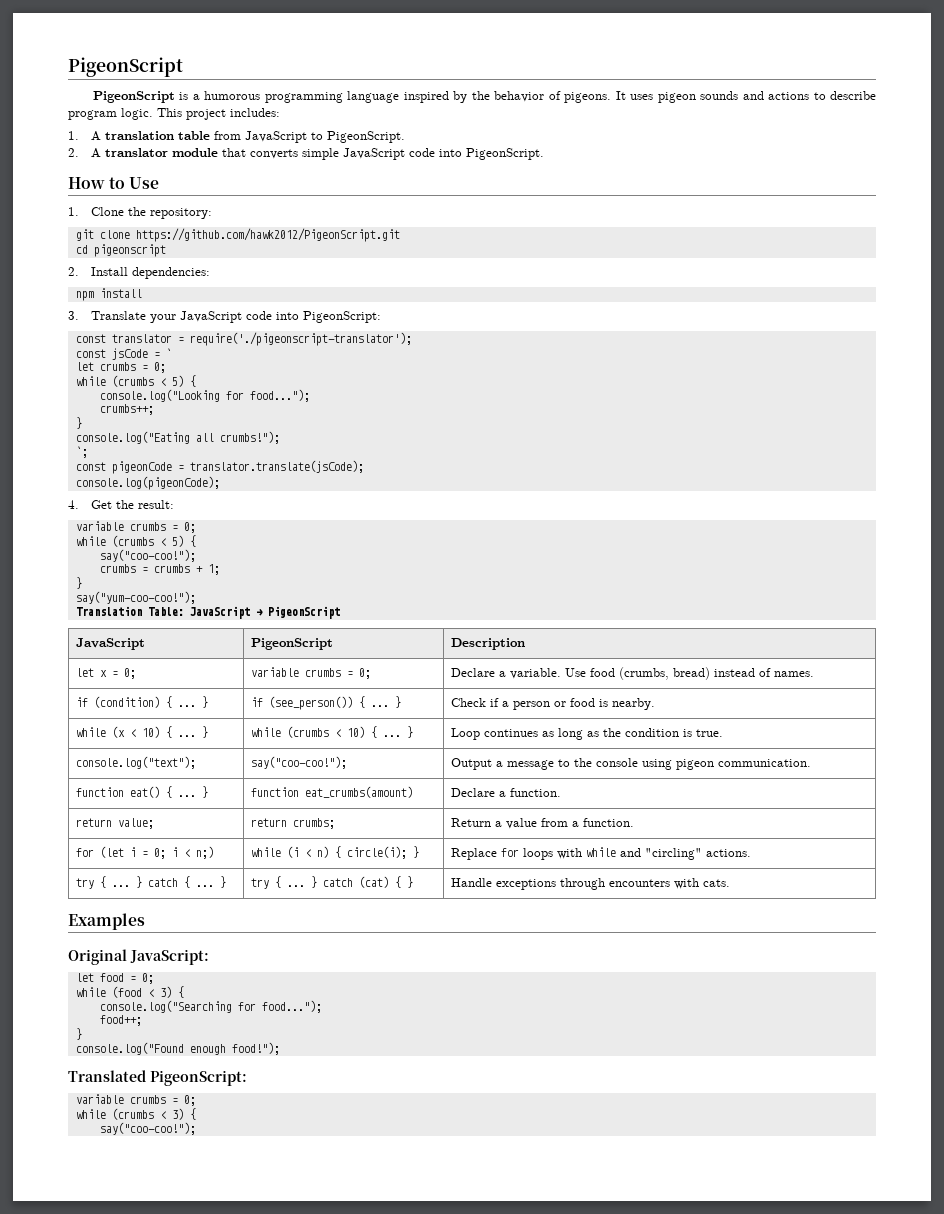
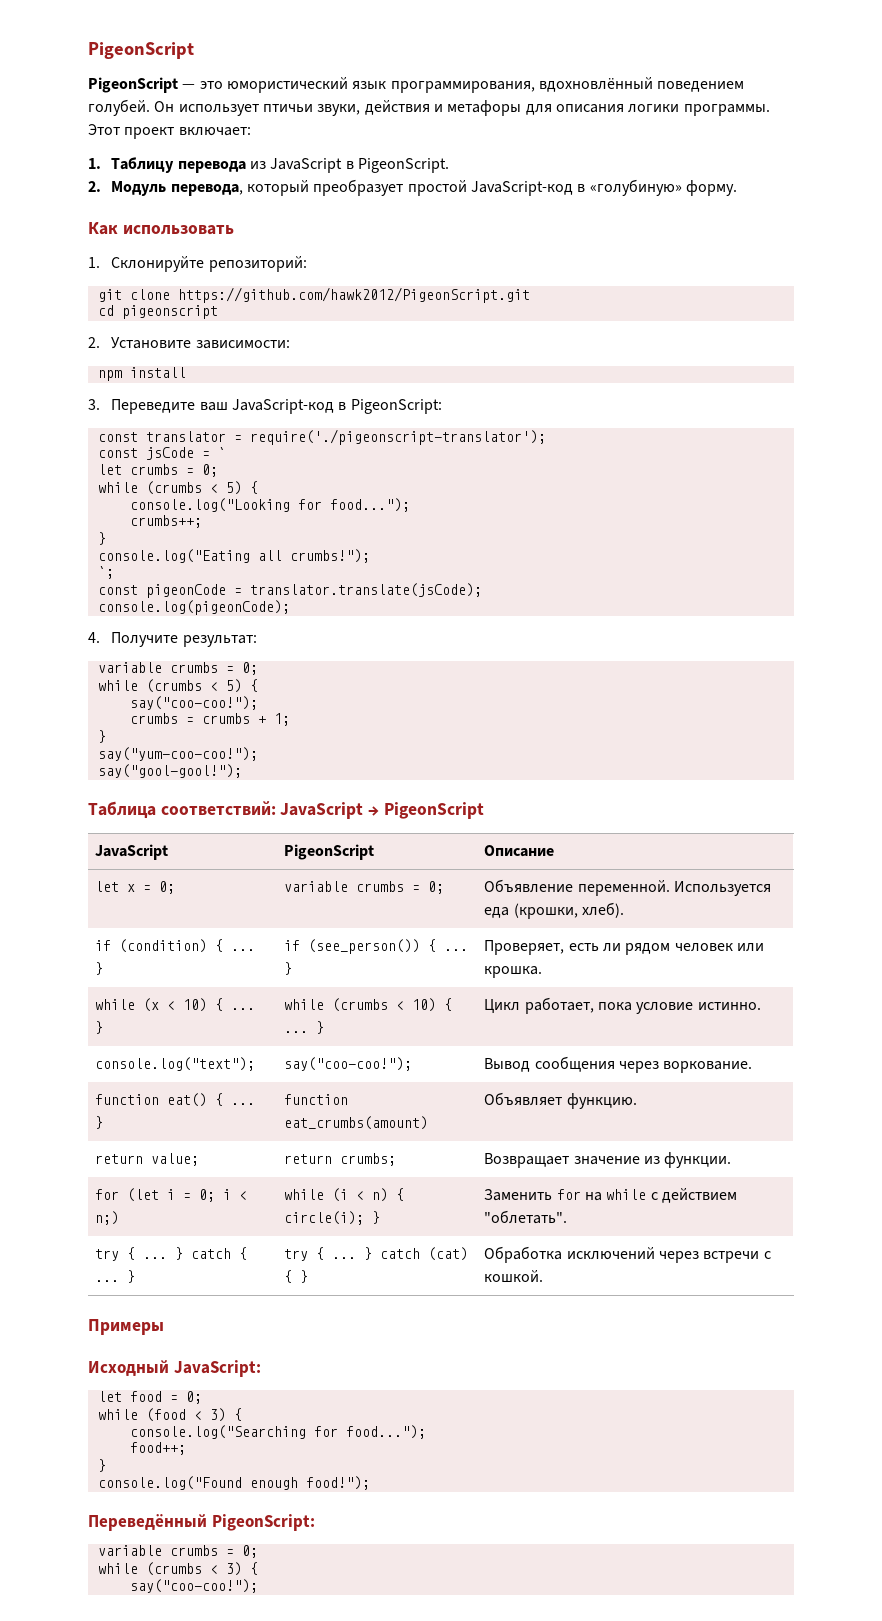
[179,91,877,103] [68,108,280,120] [68,131,405,143] [68,148,544,160] [68,177,160,189] [68,207,212,219] is a humorous programming language inspired by the behavior of pigeons. It uses pigeon sounds and actions to describe program logic. This project includes: // 1. A translation table from JavaScript to PigeonScript. // 2. A translator module that converts simple JavaScript code into PigeonScript. // How to Use // 1. Clone the repository: -> [182,77,745,93] [88,99,770,116] [88,124,251,139] [88,157,449,173] [88,179,737,196] [88,222,234,235] [88,256,307,272] — это юмористический язык программирования, вдохновлённый поведением голубей. Он использует птичьи звуки, действия и метафоры для описания логики программы. Этот проект включает: // 1. Таблицу перевода из JavaScript в PigeonScript. // 2. Модуль перевода, который преобразует простой JavaScript-код в «голубиную» форму. // Как использовать // 1. Склонируйте репозиторий:
[90,267,210,279] Install dependencies: -> [111,337,290,349] Установите зависимости:
[90,311,299,323] Translate your JavaScript code into -> [111,399,347,414] Переведите ваш JavaScript-код в
[90,500,174,509] Get the result: -> [111,632,257,647] Получите результат:
[75,606,184,616] Translation Table: -> [97,764,242,778] [88,801,276,819] say("gool-gool!"); // Таблица соответствий:
[450,638,525,650] Description -> [484,845,555,857] Описание
[450,667,814,680] Declare a variable. Use food (crumbs, bread) instead of names. -> [484,879,771,896] [484,902,624,919] Объявление переменной. Используется еда (крошки, хлеб).
[450,698,655,710] Check if a person or food is nearby. -> [484,940,764,955] [484,966,543,978] Проверяет, есть ли рядом человек или крошка.
[450,728,723,740] [75,756,196,769] [250,756,347,769] [450,758,811,770] Loop continues as long as the condition is true. // console.log("text"); | say("coo-coo!"); | Output a message to the console using pigeon communication. -> [484,997,761,1014] [95,1057,256,1071] [284,1057,413,1071] [484,1056,753,1073] Цикл работает, пока условие истинно. // console.log("text"); | say("coo-coo!"); | Вывод сообщения через воркование.
[450,788,561,797] Declare a function. -> [484,1092,637,1109] Объявляет функцию.
[450,818,634,829] Return a value from a function. -> [484,1152,732,1168] Возвращает значение из функции.
[450,847,751,860] Replace for loops with while and "circling" actions. -> [484,1188,737,1203] [484,1210,568,1224] Заменить for на while с действием "облетать".
[450,878,730,890] [68,913,145,930] [68,949,127,965] Handle exceptions through encounters with cats. // Examples // Original -> [484,1246,771,1263] [484,1270,544,1282] [88,1319,164,1335] [88,1360,169,1376] Обработка исключений через встречи с кошкой. // Примеры // Исходный
[68,1070,146,1082] Translated -> [88,1514,207,1531] Переведённый

